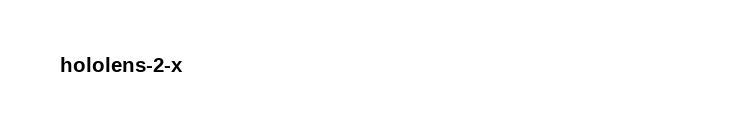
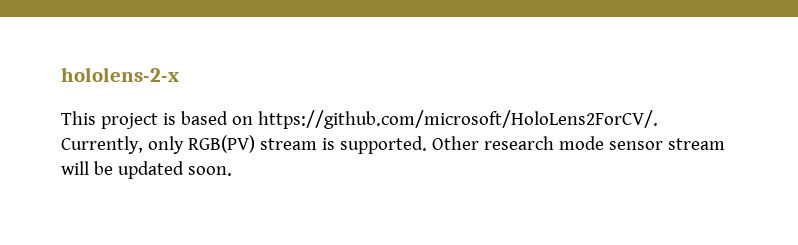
(183, 64) none -> [61,110,658,129] [61,135,725,154] [61,161,232,179] // This project is based on https://github.com/microsoft/HoloLens2ForCV/. Currently, only RGB(PV) stream is supported. Other research mode sensor stream will be updated soon.

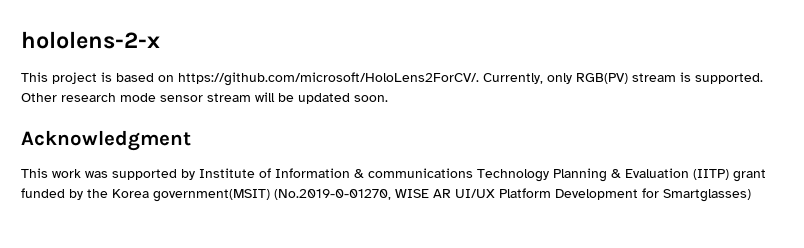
(232, 171) none -> [21,130,191,151] [21,168,766,182] [21,188,751,202] // Acknowledgment // This work was supported by Institute of Information & communications Technology Planning & Evaluation (IITP) grant funded by the Korea government(MSIT) (No.2019-0-01270, WISE AR UI/UX Platform Development for Smartglasses)

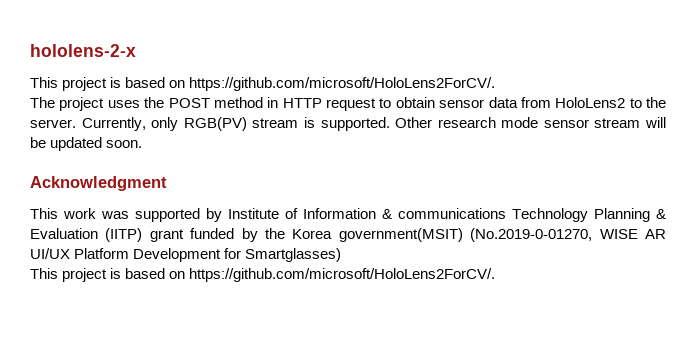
(479, 79) none -> [30,97,666,111] [30,119,76,128] // The project uses the POST method in HTTP request to obtain sensor data from HoloLens2 to the server.
(751, 195) none -> [30,268,496,282] // This project is based on https://github.com/microsoft/HoloLens2ForCV/.

